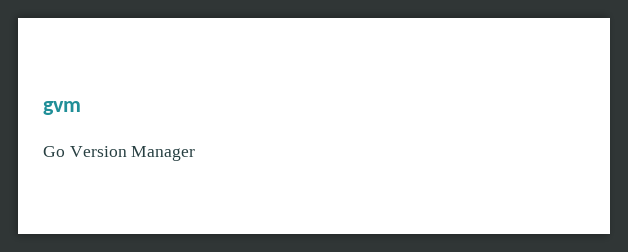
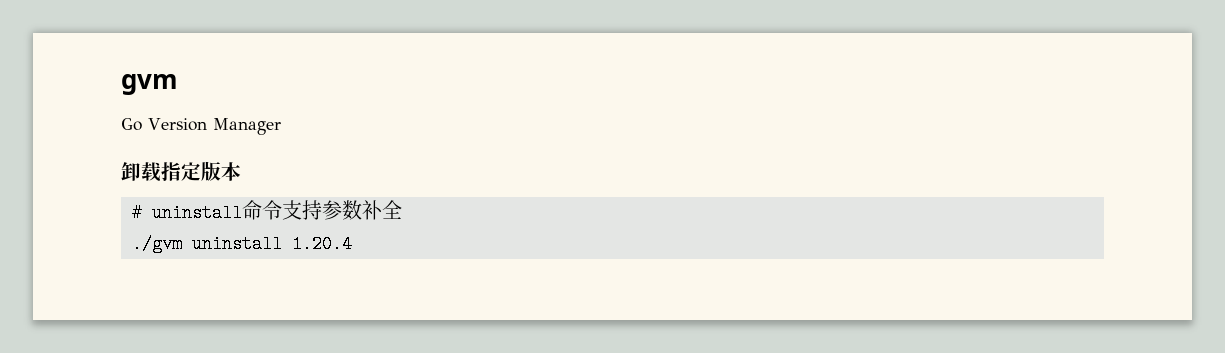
(196, 153) none -> [121,161,241,182] [131,200,402,222] [131,235,352,253] // 卸载指定版本 // # uninstall命令支持参数补全 // ./gvm uninstall 1.20.4

